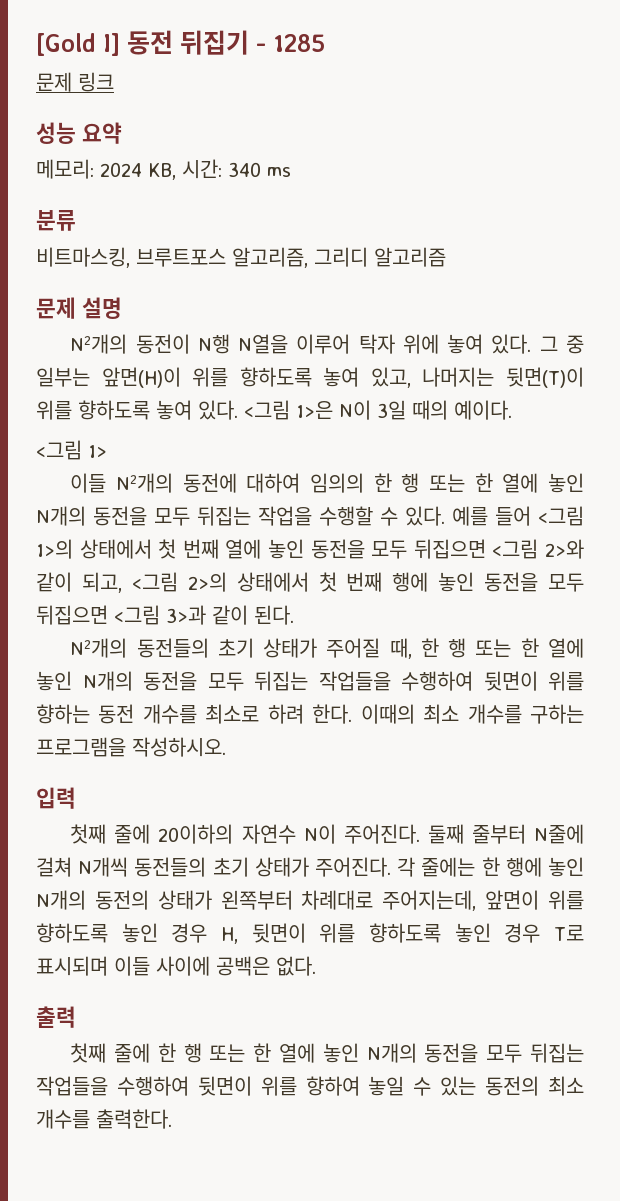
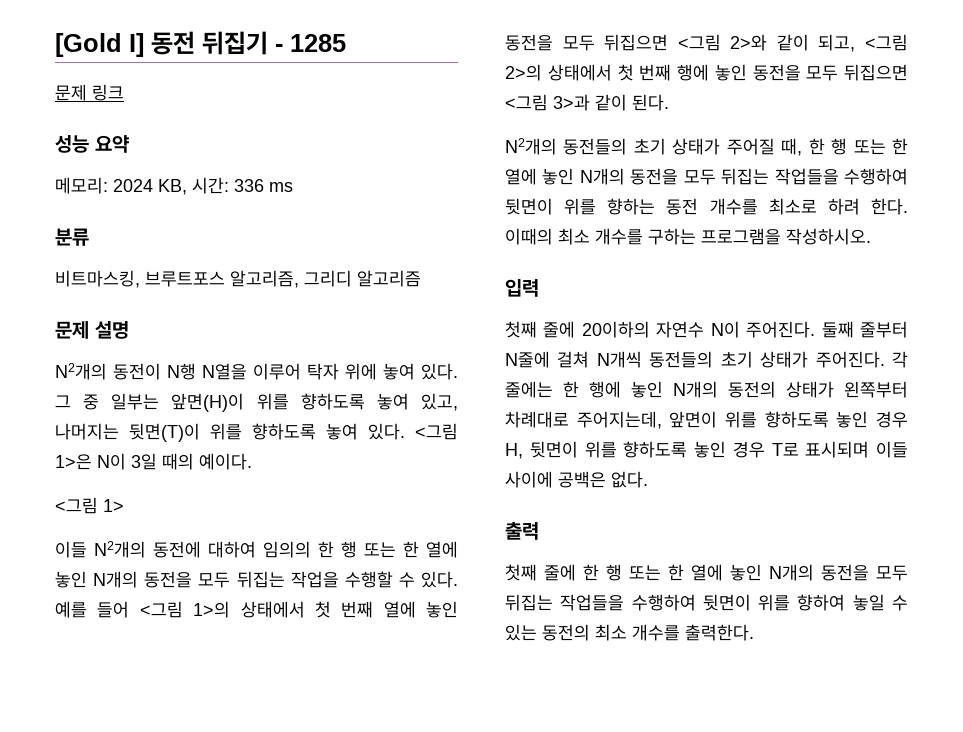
[228,162,261,177] 340 -> [234,179,264,192] 336

